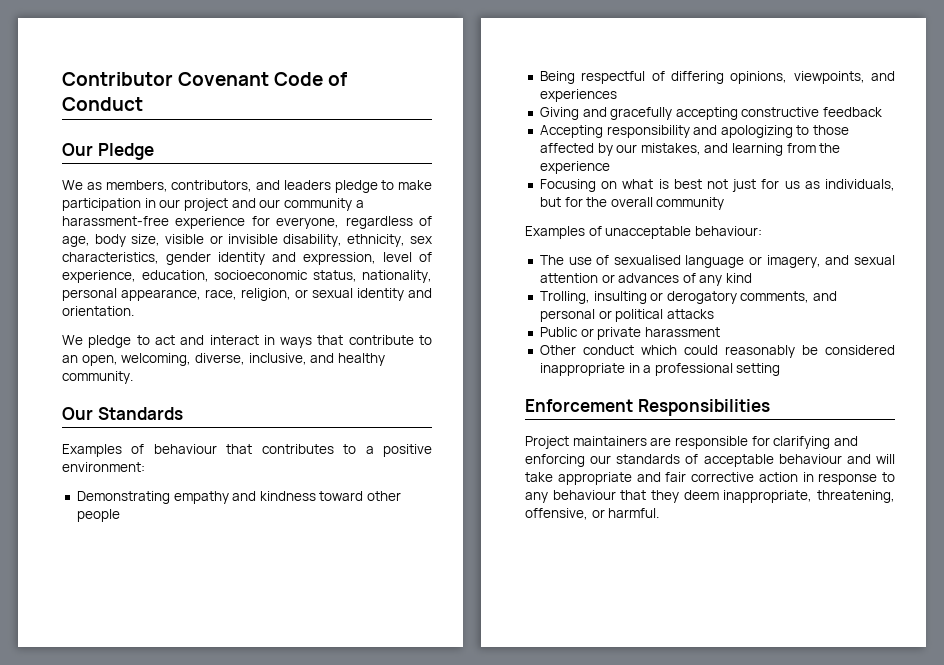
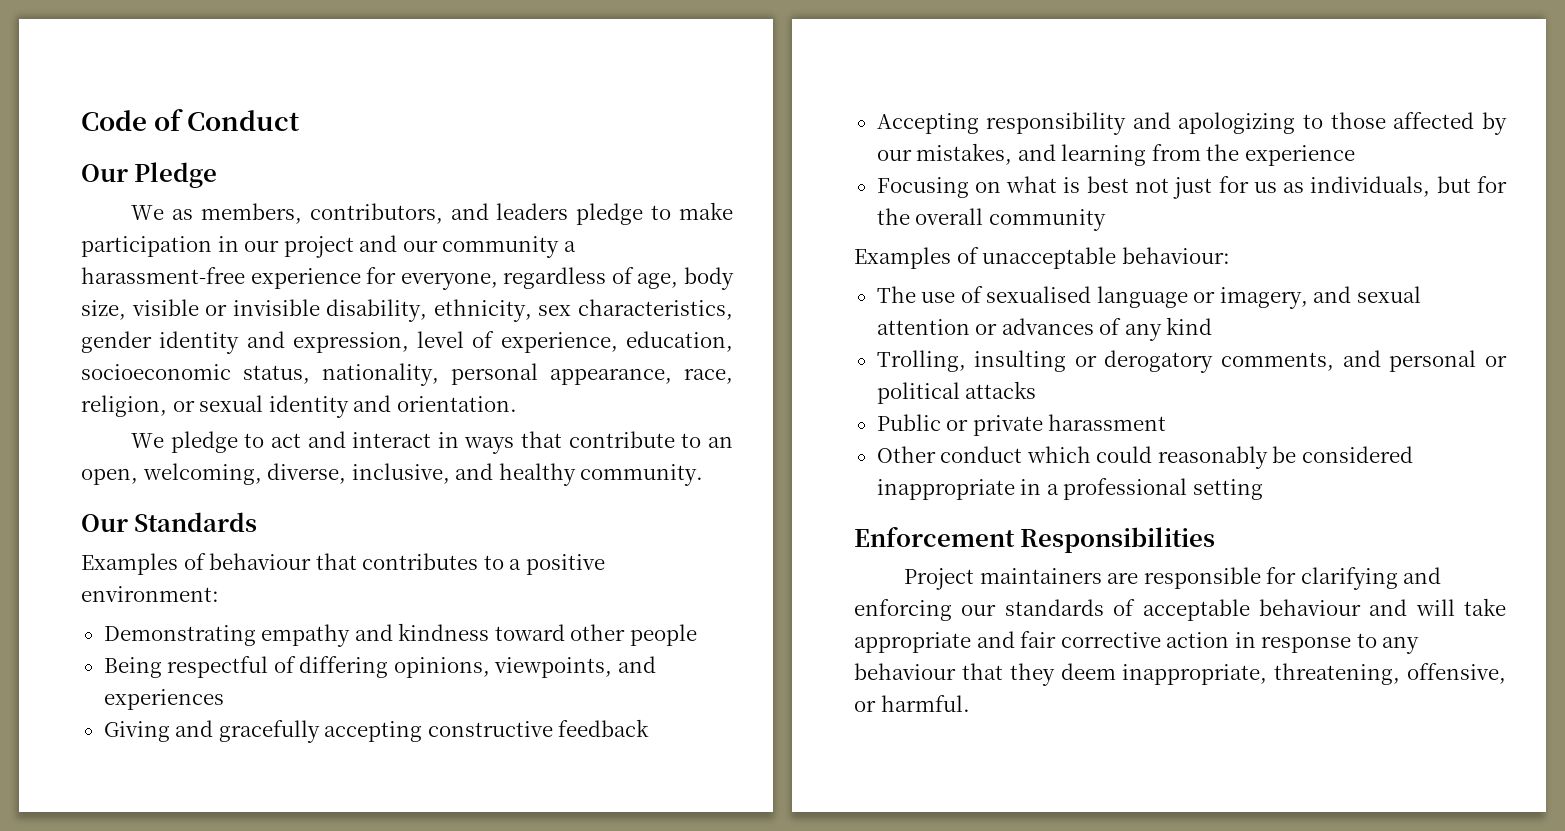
[62,72,270,86] Contributor Covenant -> (81, 120) none

